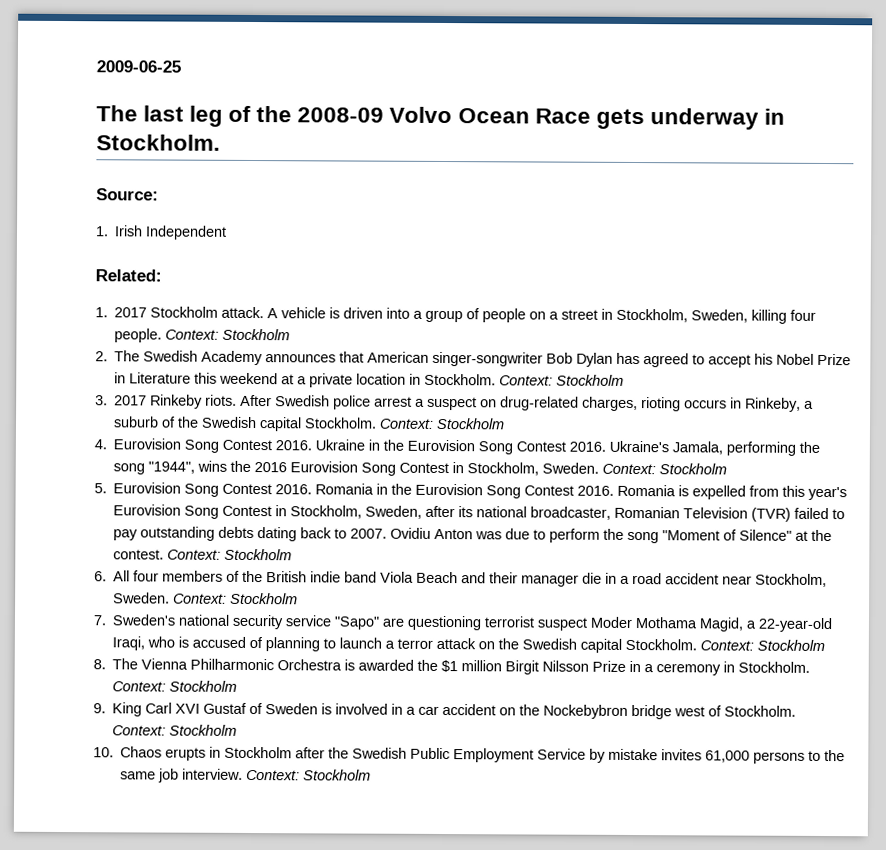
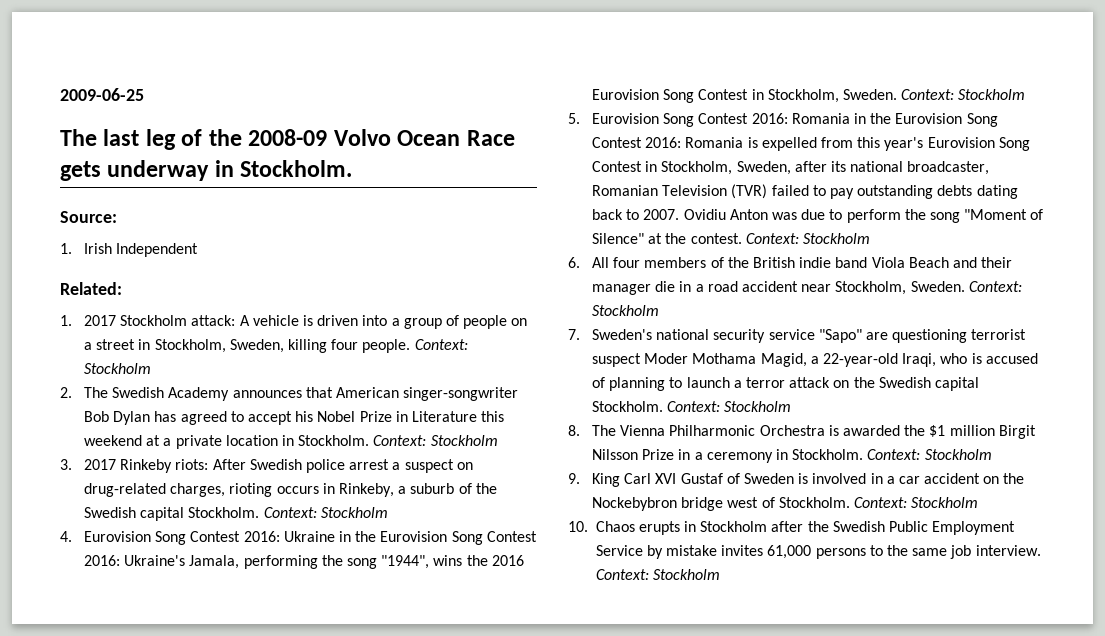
[221,306,265,319] attack. -> [191,315,236,326] attack:
[205,394,238,406] riots. -> [175,459,209,470] riots:
[275,440,313,451] 2016. -> [243,531,280,542] 2016:
[569,441,607,452] 2016. -> [84,555,121,566] 2016:
[275,484,313,495] 2016. -> [751,113,788,124] 2016:
[577,485,615,496] 2016. -> [645,137,682,148] 2016:

